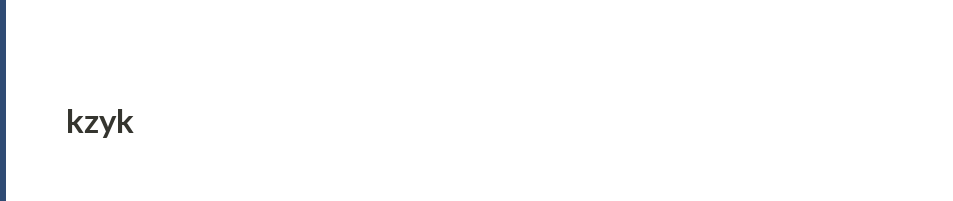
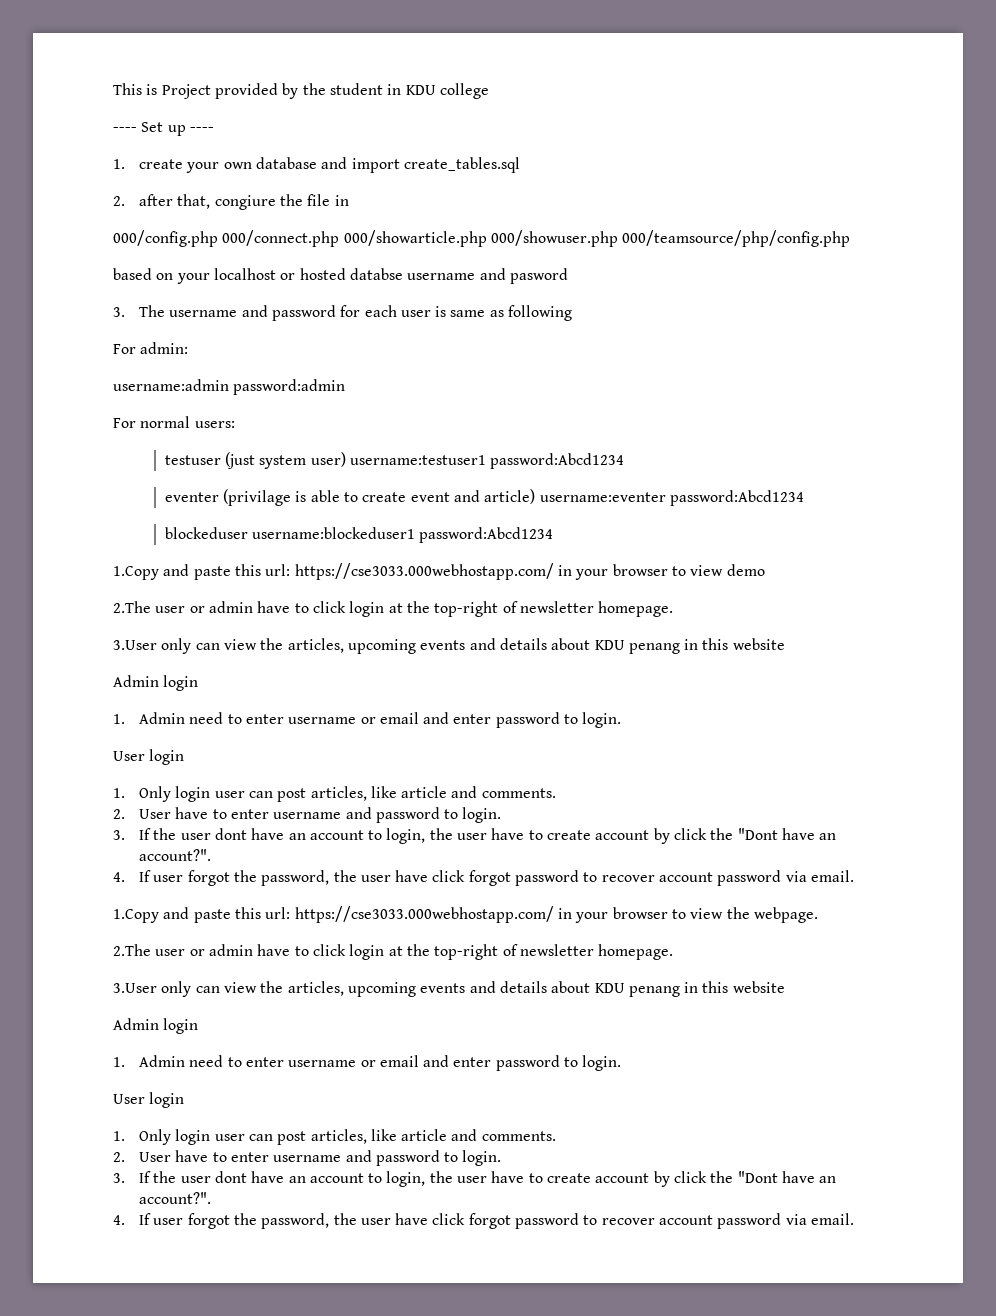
[66,109,134,138] kzyk -> [113,83,489,99] [113,122,214,136] [113,157,520,173] [113,194,349,210] [113,230,851,247] [113,268,568,284] [113,305,573,321] [113,342,189,354] [113,379,346,395] [113,416,235,428] [164,452,625,469] [164,489,805,506] [164,527,554,543] [113,563,765,580] [113,601,674,617] [113,638,785,654] [113,675,199,691] [113,712,622,728] [113,749,185,765] [113,786,556,802] [113,807,502,823] [113,828,837,844] [138,849,211,861] [113,870,855,886] [113,906,818,923] [113,944,674,960] [113,981,785,997] [113,1018,199,1034] [113,1055,622,1071] [113,1092,185,1108] [113,1129,556,1145] [113,1150,502,1166] [113,1171,837,1187] [138,1192,211,1204] [113,1213,855,1229] This is Project provided by the student in KDU college // ---- Set up ---- // 1. create your own database and import create_tables.sql // 2. after that, congiure the file in // 000/config.php 000/connect.php 000/showarticle.php 000/showuser.php 000/teamsource/php/config.php // based on your localhost or hosted databse username and pasword // 3. The username and password for each user is same as following // For admin: // username:admin password:admin // For normal users: // testuser (just system user) username:testuser1 password:Abcd1234 // eventer (privilage is able to create event and article) username:eventer password:Abcd1234 // blockeduser username:blockeduser1 password:Abcd1234 // 1.Copy and paste this url: https://cse3033.000webhostapp.com/ in your browser to view demo // 2.The user or admin have to click login at the top-right of newsletter homepage. // 3.User only can view the articles, upcoming events and details about KDU penang in this website // Admin login // 1. Admin need to enter username or email and enter password to login. // User login // 1. Only login user can post articles, like article and comments. // 2. User have to enter username and password to login. // 3. If the user dont have an account to login, the user have to create account by click the "Dont have an account?". // 4. If user forgot the password, the user have click forgot password to recover account password via email. // 1.Copy and paste this url: https://cse3033.000webhostapp.com/ in your browser to view the webpage. // 2.The user or admin have to click login at the top-right of newsletter homepage. // 3.User only can view the articles, upcoming events and details about KDU penang in this website // Admin login // 1. Admin need to enter username or email and enter password to login. // User login // 1. Only login user can post articles, like article and comments. // 2. User have to enter username and password to login. // 3. If the user dont have an account to login, the user have to create account by click the "Dont have an account?". // 4. If user forgot the password, the user have click forgot password to recover account password via email.

